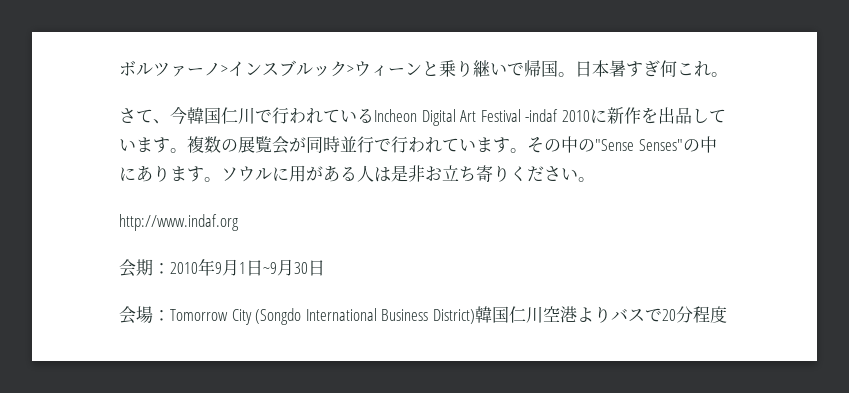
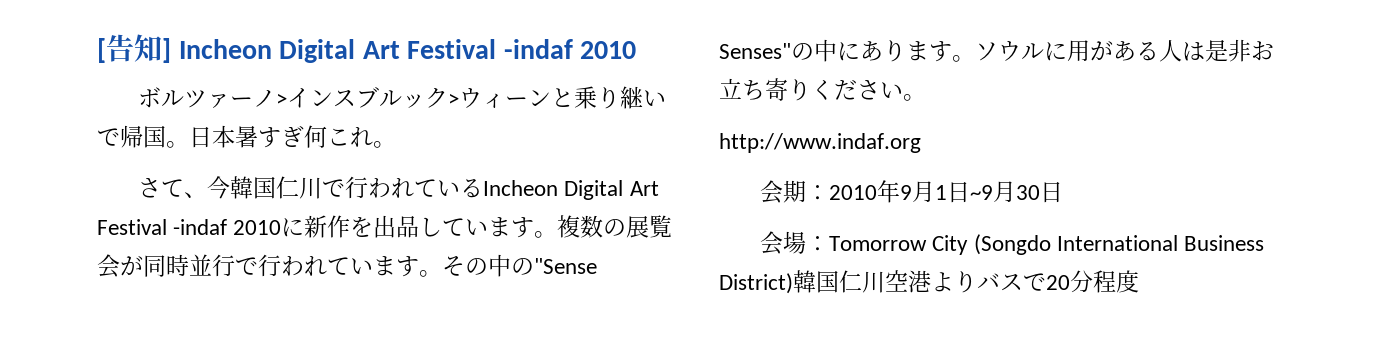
(119, 68) none -> [97,34,637,63] [告知] Incheon Digital Art Festival -indaf 2010 //

